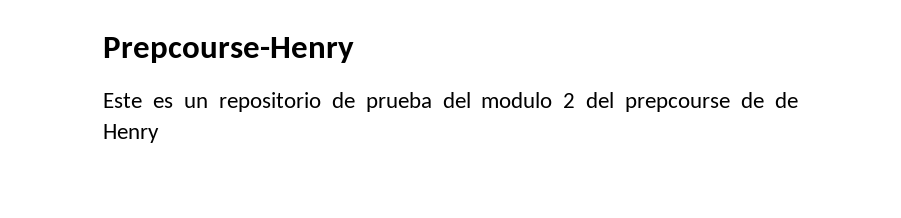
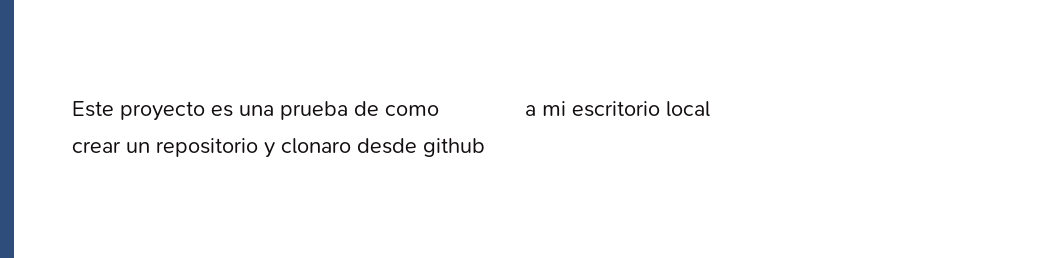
[103,37,354,63] [103,92,798,112] [103,124,159,143] Prepcourse-Henry // Este es un repositorio de prueba del modulo 2 del prepcourse de de Henry -> [72,101,439,121] [72,138,485,158] [525,101,710,117] Este proyecto es una prueba de como crear un repositorio y clonaro desde github a mi escritorio local

